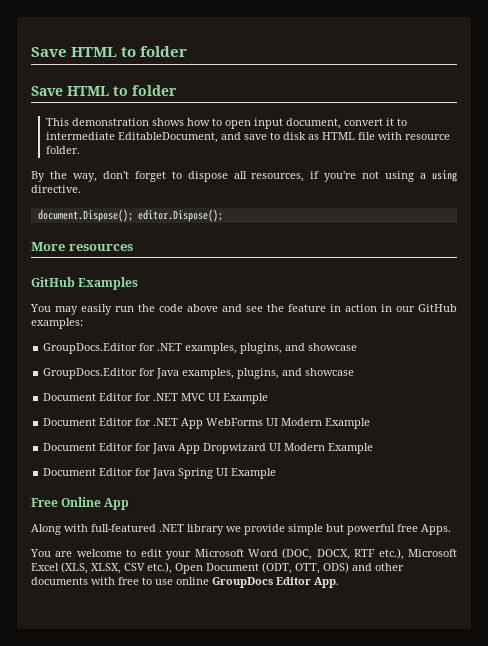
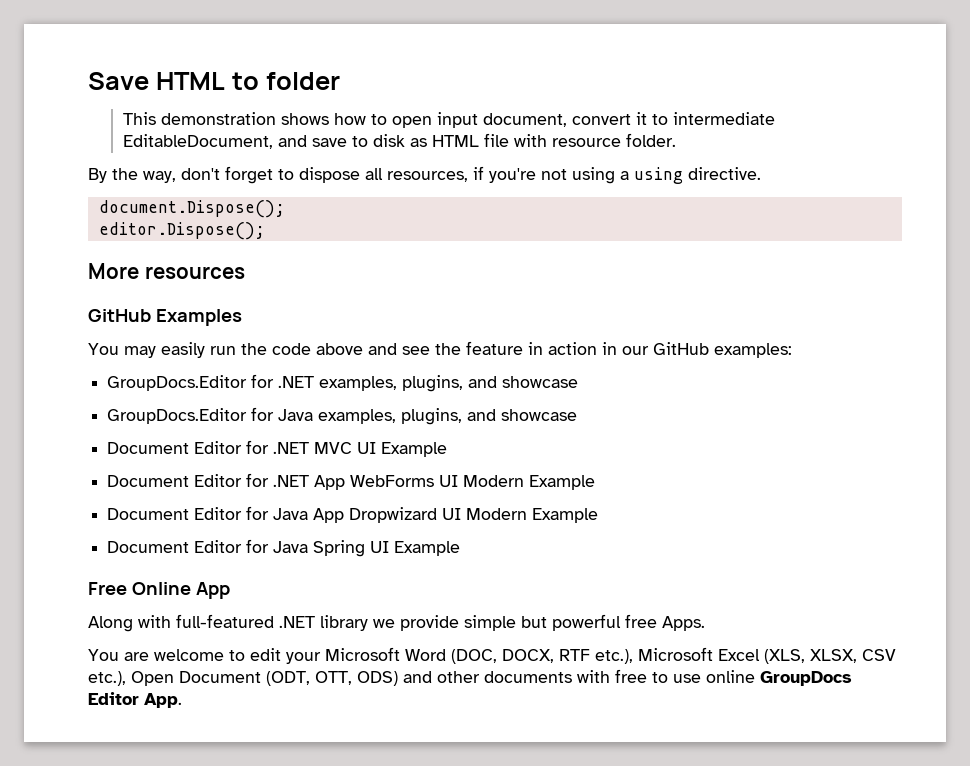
[31,46,188,57] [31,85,177,96] Save HTML to folder // Save HTML to folder -> [88,72,340,90] Save HTML to folder
(133, 215) none -> (285, 209) //

